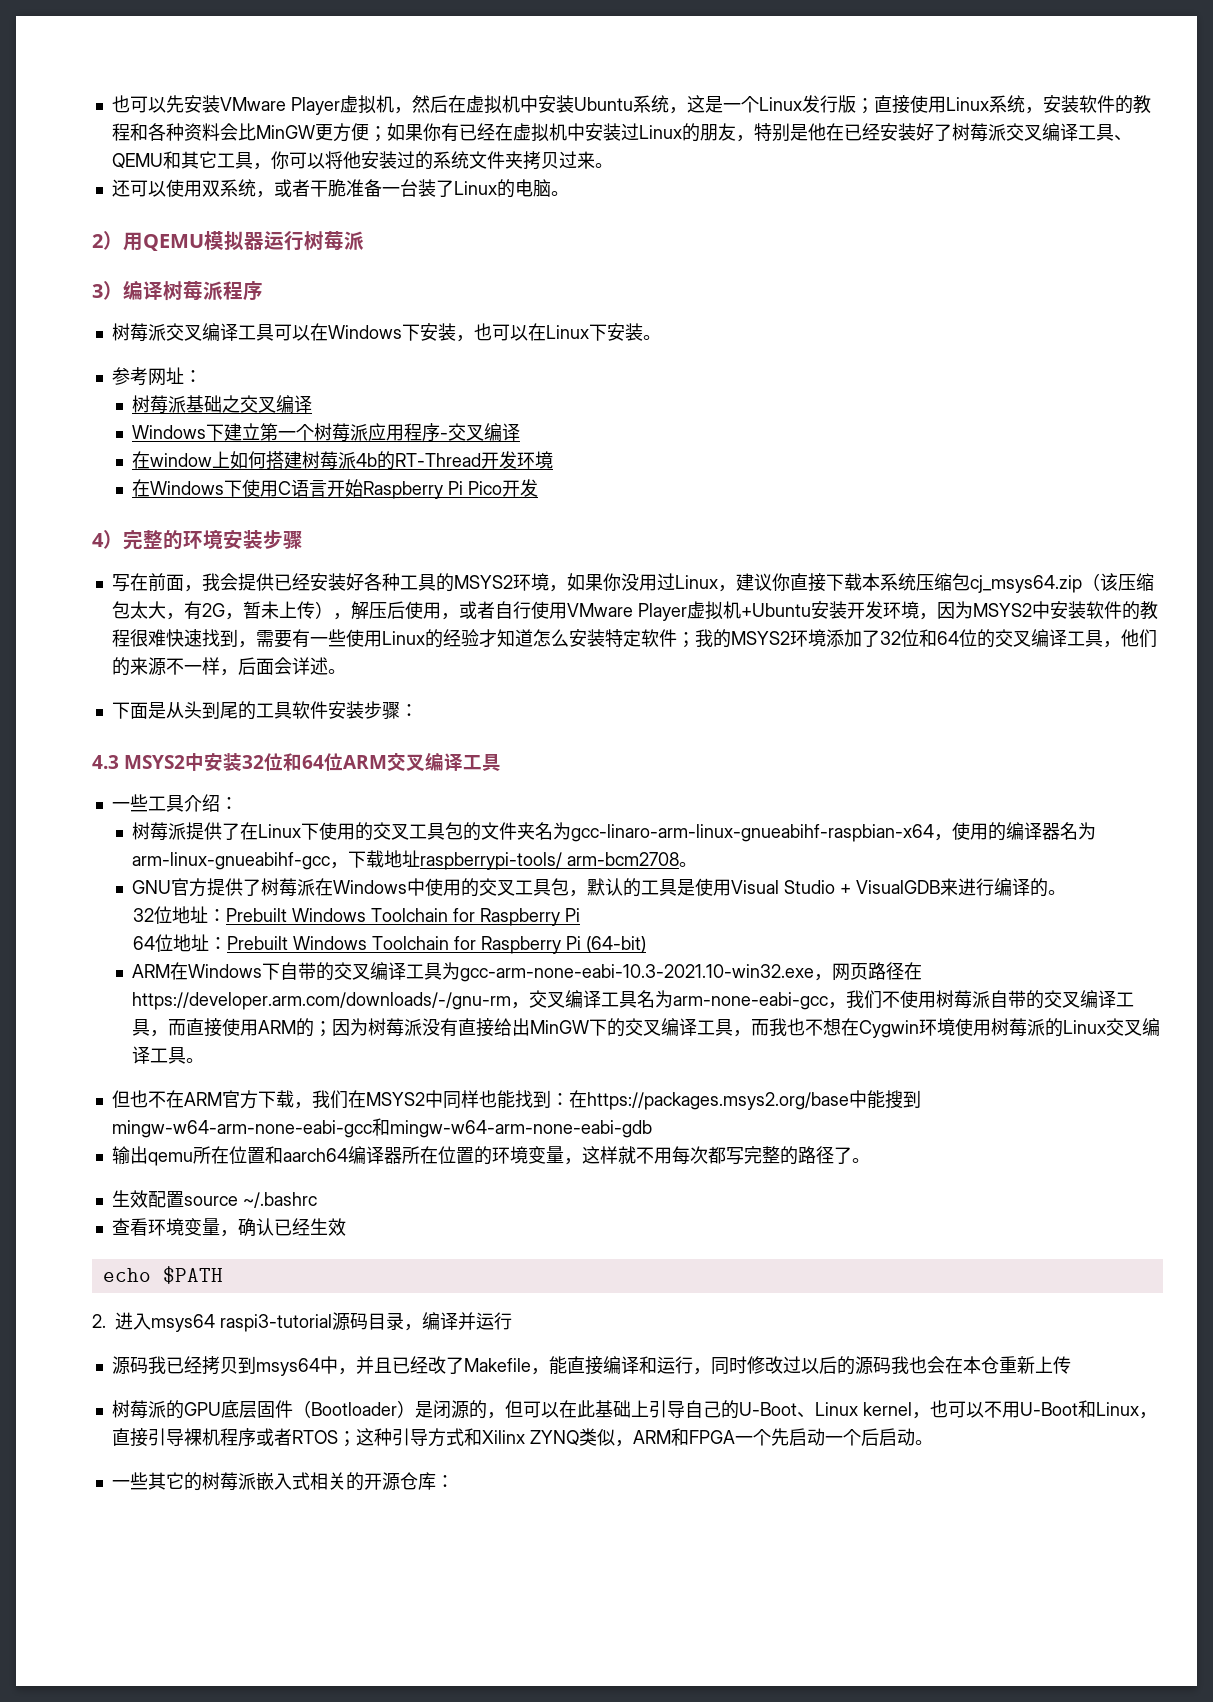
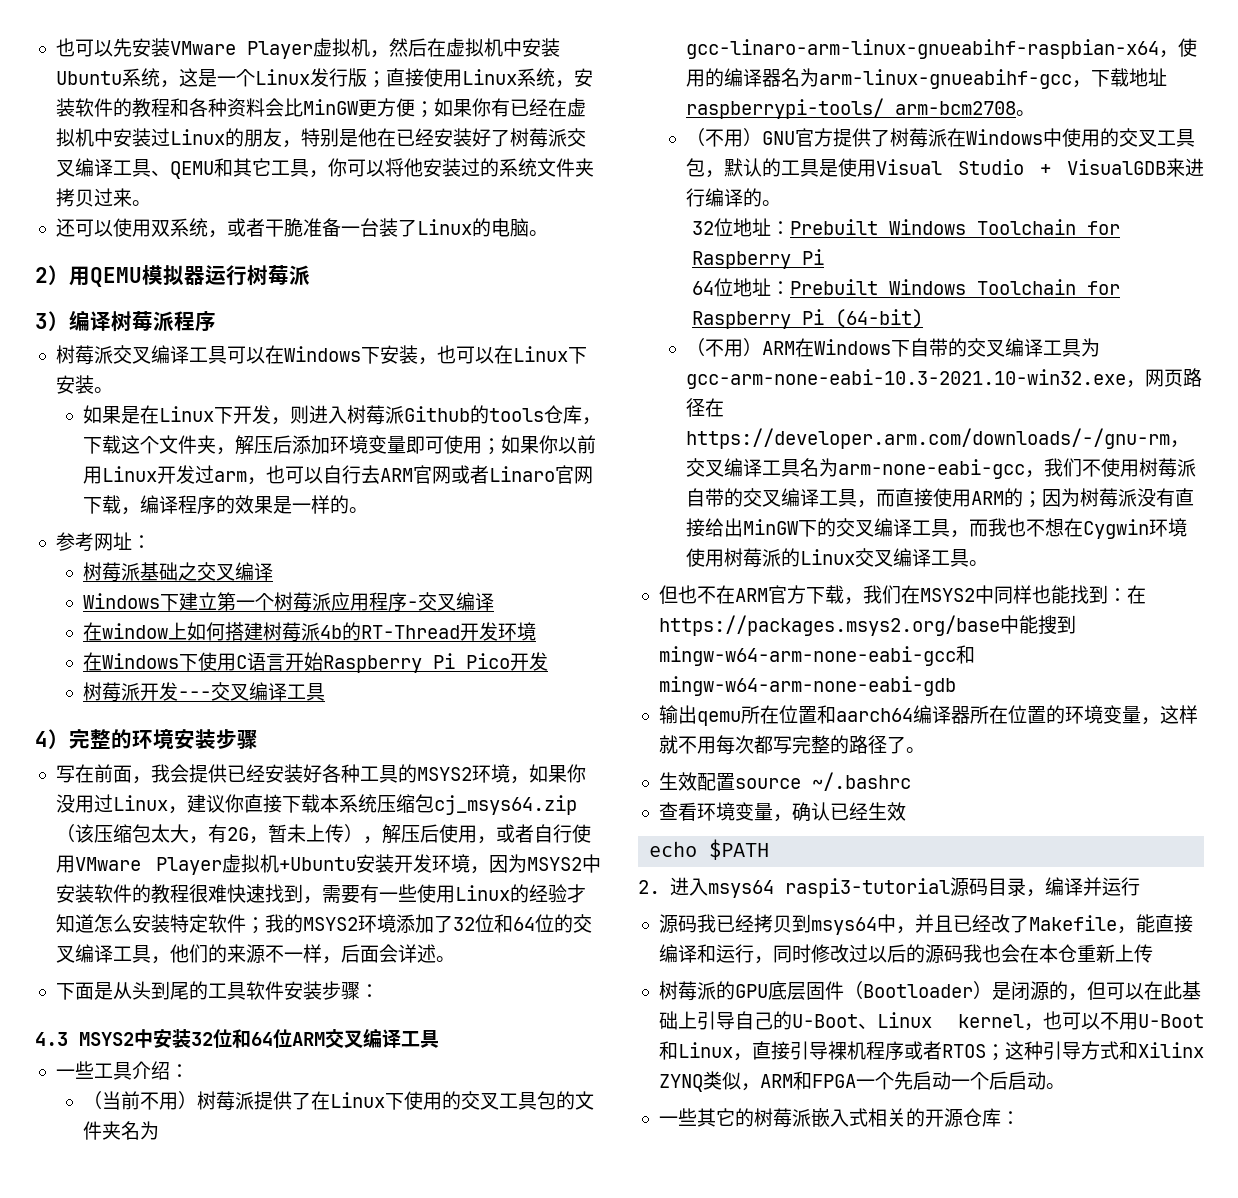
(661, 337) none -> [82,405,601,425] [82,435,596,455] [82,465,593,485] [82,495,368,515] // 如果是在Linux下开发，则进入树莓派Github的tools仓库，下载这个文件夹，解压后添加环境变量即可使用；如果你以前用Linux开发过arm，也可以自行去ARM官网或者Linaro官网下载，编译程序的效果是一样的。
(539, 488) none -> [82,682,325,702] // 树莓派开发---交叉编译工具
(238, 803) none -> [82,1091,197,1110] （当前不用）
(698, 864) none -> [685,128,762,147] （不用）
(647, 944) none -> [685,338,762,357] （不用）

